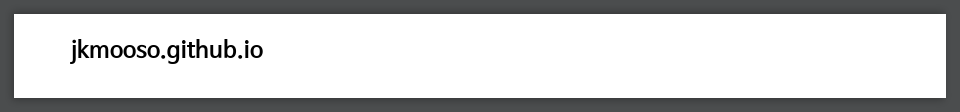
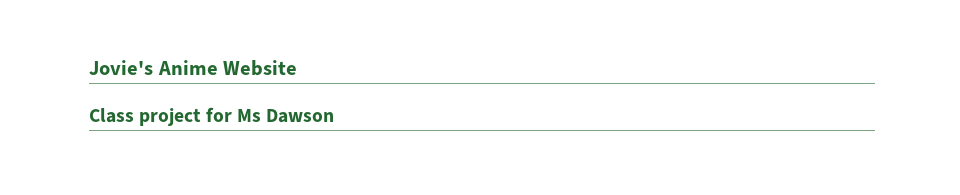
[70,39,263,65] jkmooso.github.io -> [89,60,298,76] [89,107,335,126] Jovie's Anime Website // Class project for Ms Dawson

